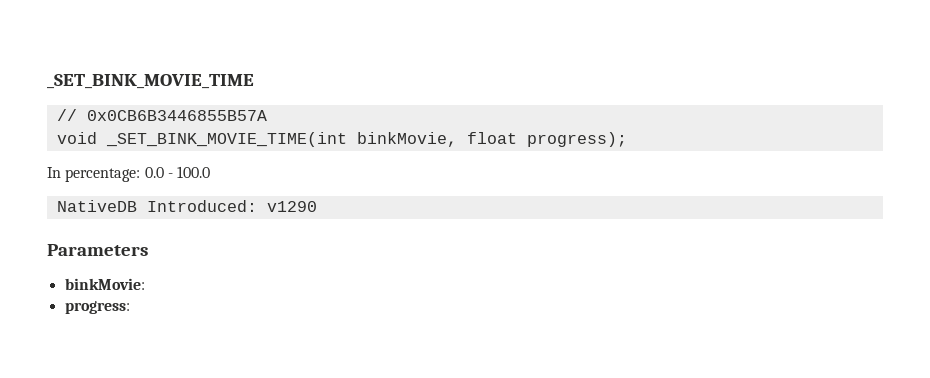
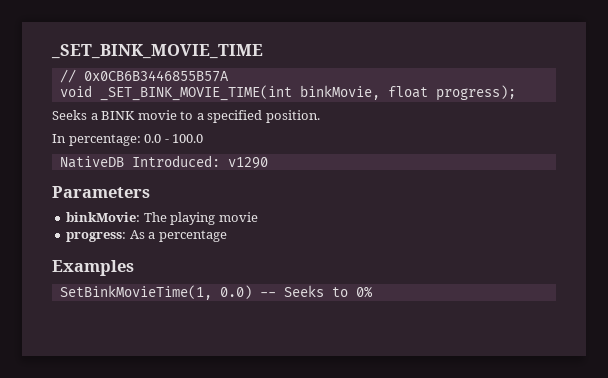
(627, 139) none -> [52,110,320,123] // Seeks a BINK movie to a specified position.
[64,301,130,314] // progress: -> [143,212,258,225] [66,230,227,242] [52,260,134,276] [59,285,373,300] The playing movie // progress: As a percentage // Examples // SetBinkMovieTime(1, 0.0) -- Seeks to 0%

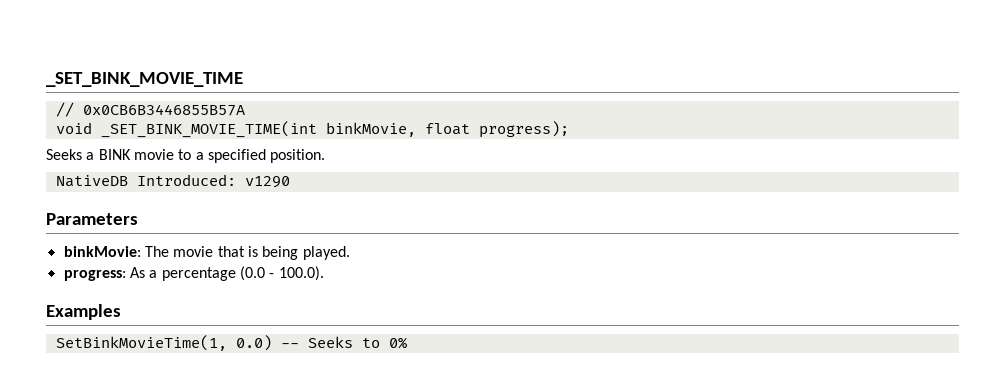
[52,134,204,146] // In percentage: 0.0 - 100.0 -> (326, 156) none
[170,212,258,225] playing movie -> [173,246,350,260] movie that is being played.
(227, 236) none -> [239,266,324,281] (0.0 - 100.0).

